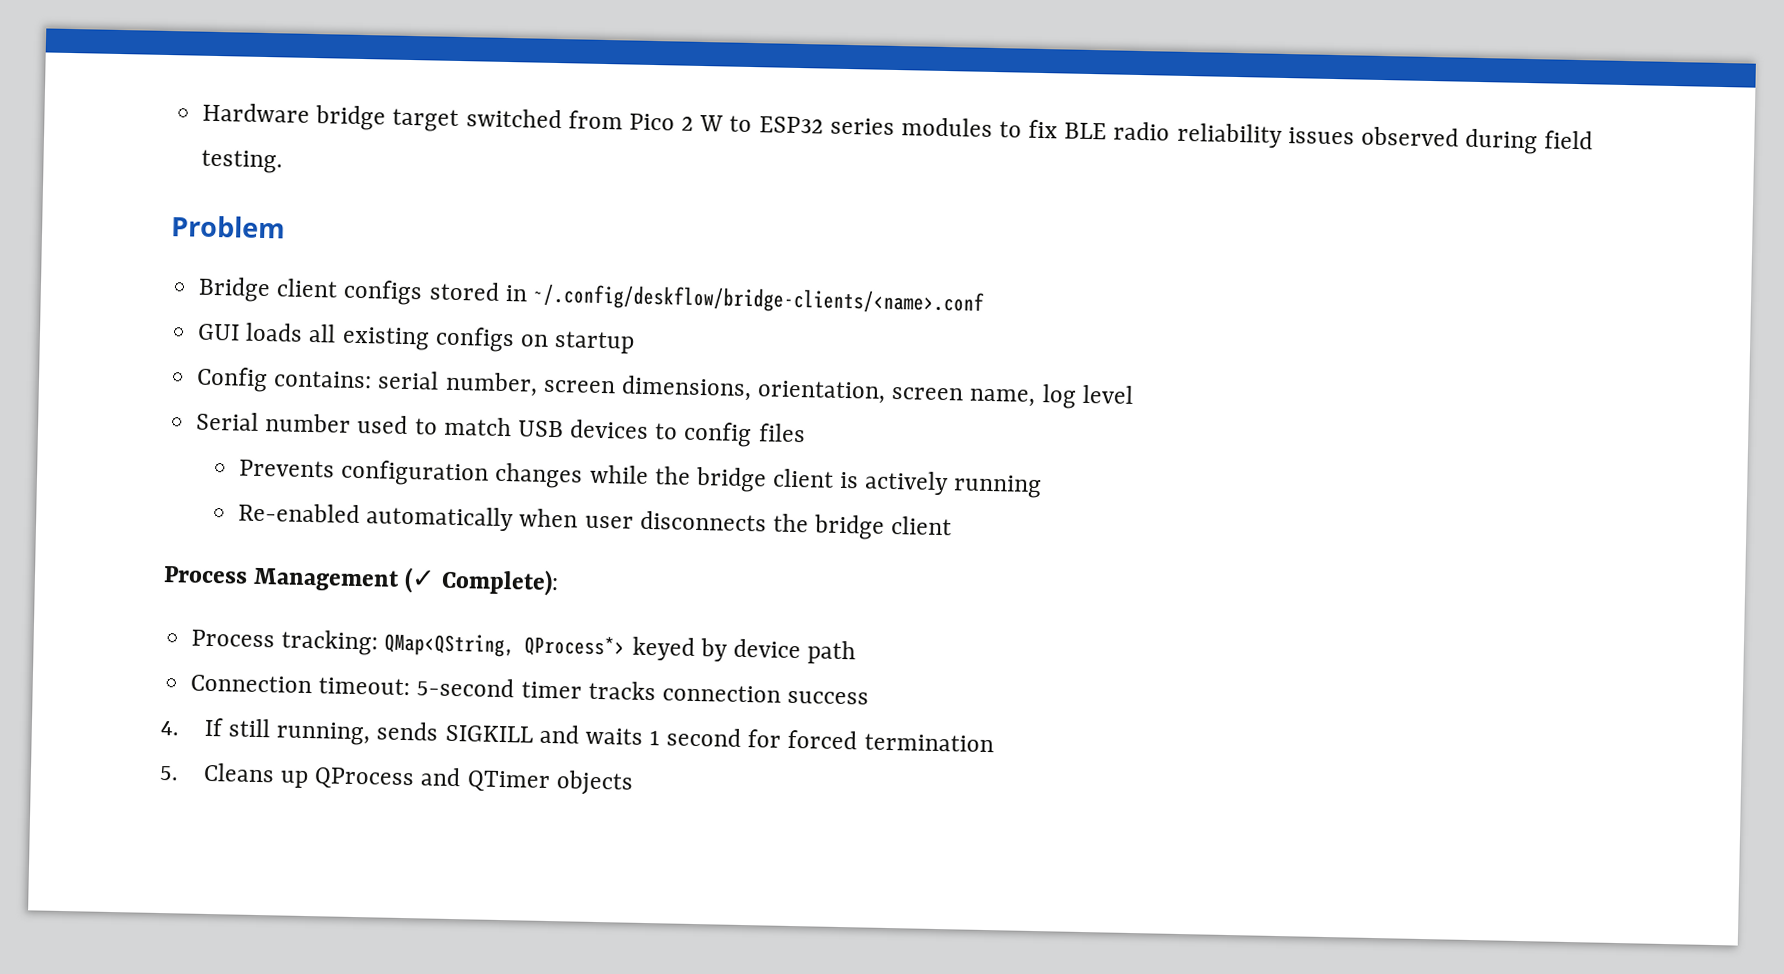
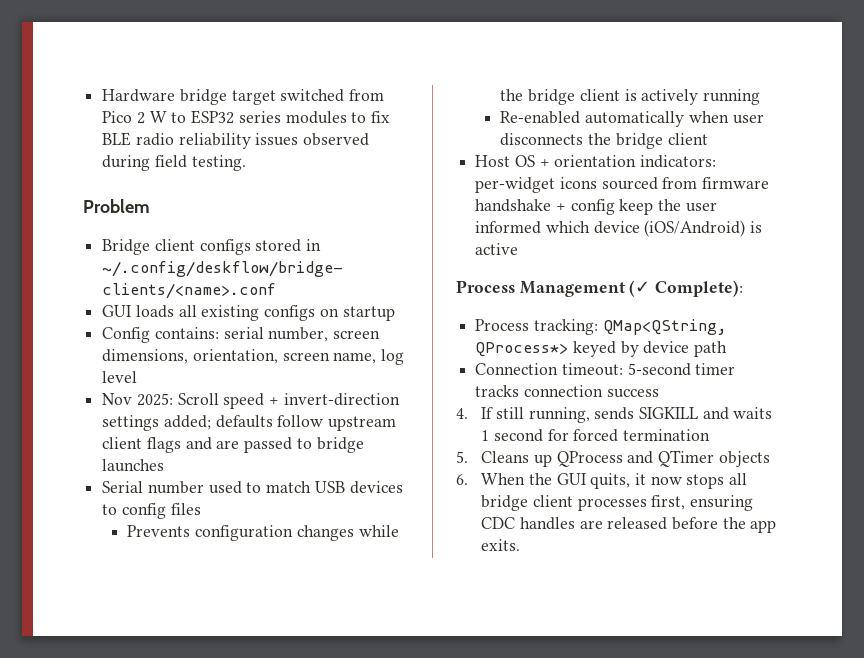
(1134, 394) none -> [102,393,400,409] [102,415,397,431] [102,437,364,453] [102,459,165,472] // Nov 2025: Scroll speed + invert-direction settings added; defaults follow upstream client flags and are passed to bridge launches
(953, 525) none -> [475,155,717,168] [475,177,770,193] [475,199,717,215] [475,220,763,237] [475,243,519,255] // Host OS + orientation indicators: per-widget icons sourced from firmware handshake + config keep the user informed which device (iOS/Android) is active
(634, 783) none -> [456,473,748,489] [481,495,754,511] [481,517,777,533] [481,539,521,551] // 6. When the GUI quits, it now stops all bridge client processes first, ensuring CDC handles are released before the app exits.

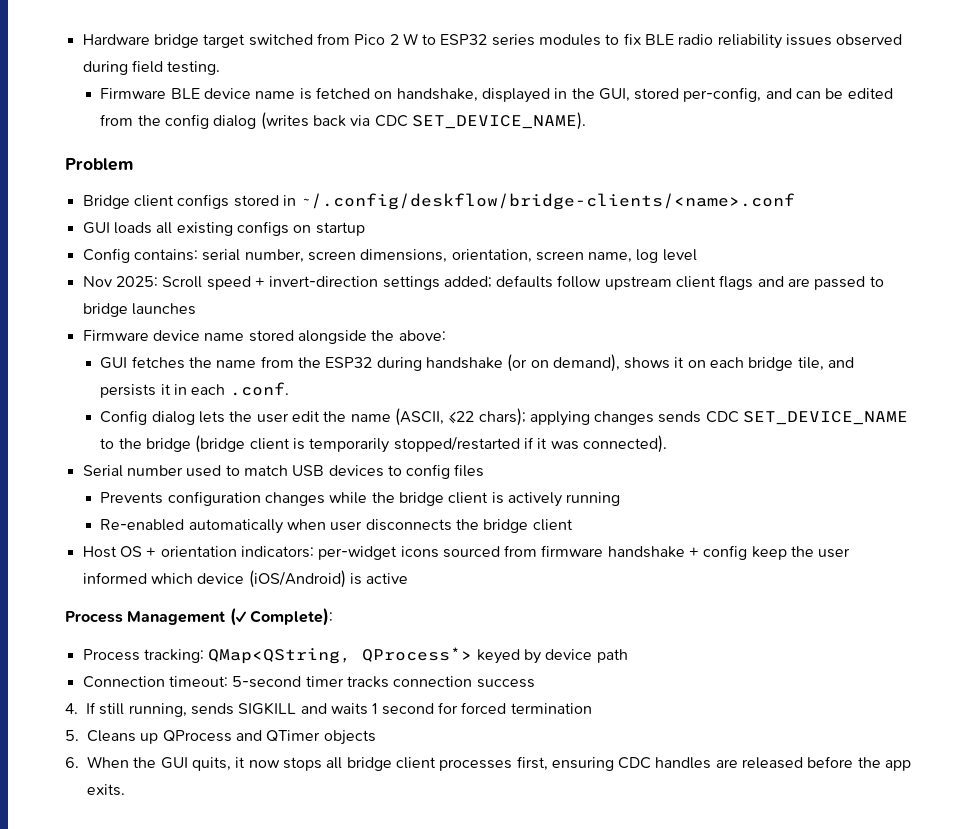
(246, 163) none -> [100,87,893,103] [100,112,586,130] // Firmware BLE device name is fetched on handshake, displayed in the GUI, stored per-config, and can be edited from the config dialog (writes back via CDC SET_DEVICE_NAME).
(165, 465) none -> [82,330,446,344] [100,354,855,372] [100,382,289,398] [100,408,909,426] [100,435,667,453] // Firmware device name stored alongside the above: // GUI fetches the name from the ESP32 during handshake (or on demand), shows it on each bridge tile, and persists it in each .conf. // Config dialog lets the user edit the name (ASCII, ≤22 chars); applying changes sends CDC SET_DEVICE_NAME to the bridge (bridge client is temporarily stopped/restarted if it was connected).

